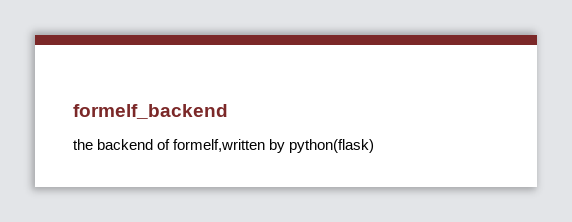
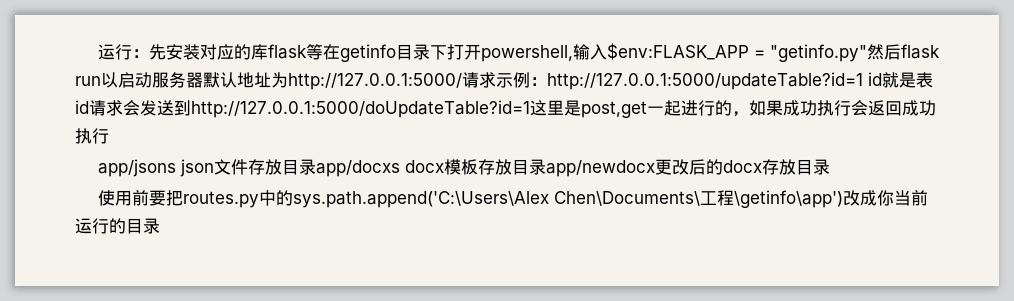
[73,104,228,119] [73,139,375,153] formelf_backend // the backend of formelf,written by python(flask) -> [97,43,940,62] [75,72,933,90] [75,100,936,118] [75,128,109,144] [97,159,830,177] [97,190,928,208] [75,218,160,234] 运行：先安装对应的库flask等在getinfo目录下打开powershell,输入$env:FLASK_APP = "getinfo.py"然后flask run以启动服务器默认地址为http://127.0.0.1:5000/请求示例：http://127.0.0.1:5000/updateTable?id=1 id就是表id请求会发送到http://127.0.0.1:5000/doUpdateTable?id=1这里是post,get一起进行的，如果成功执行会返回成功执行 // app/jsons json文件存放目录app/docxs docx模板存放目录app/newdocx更改后的docx存放目录 // 使用前要把routes.py中的sys.path.append('C:\Users\Alex Chen\Documents\工程\getinfo\app')改成你当前运行的目录

